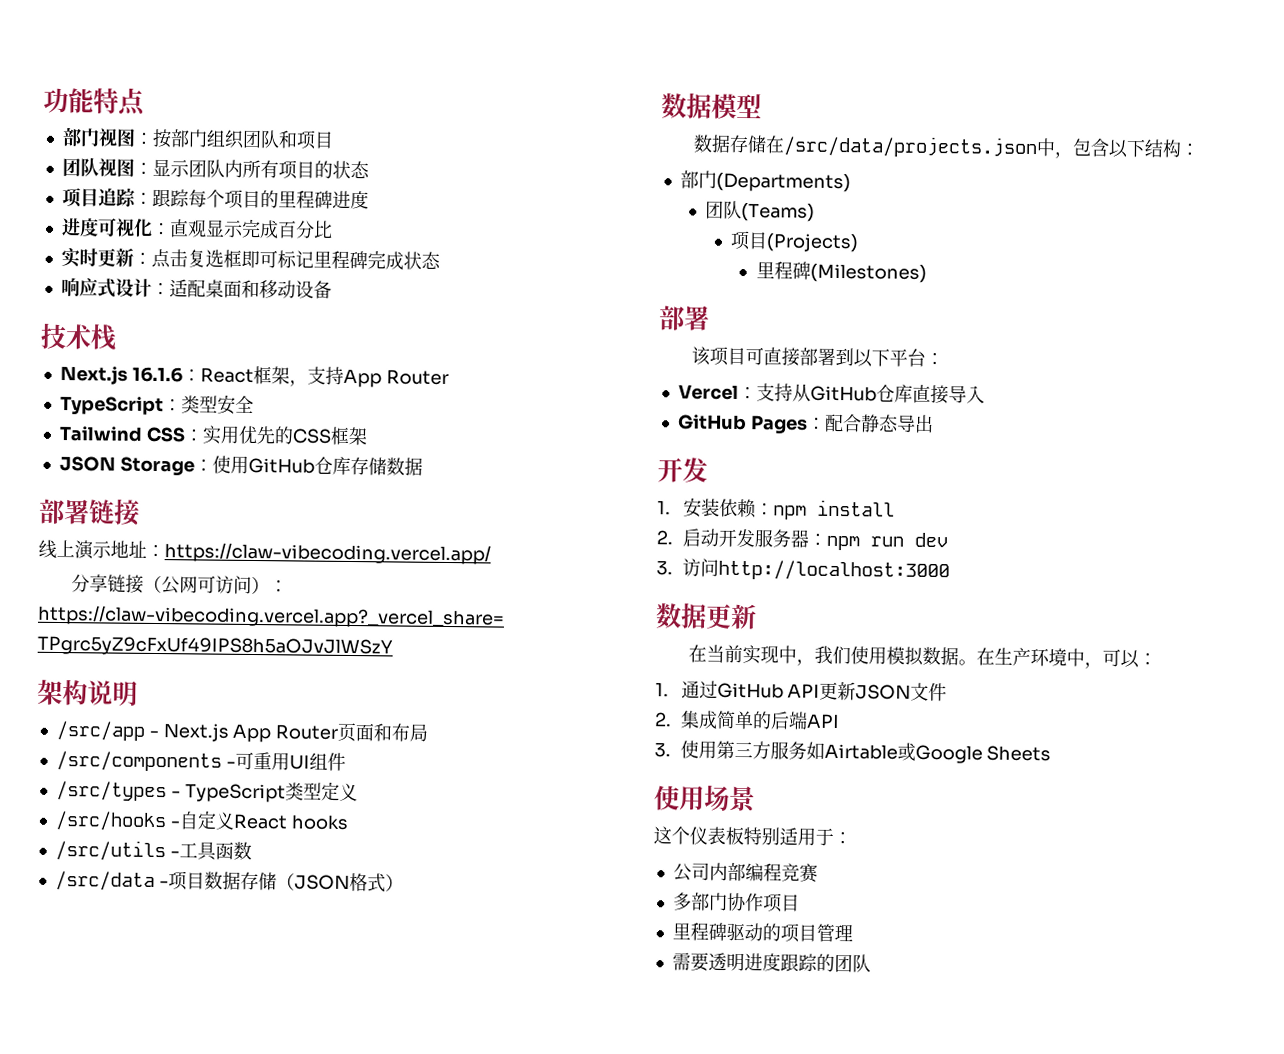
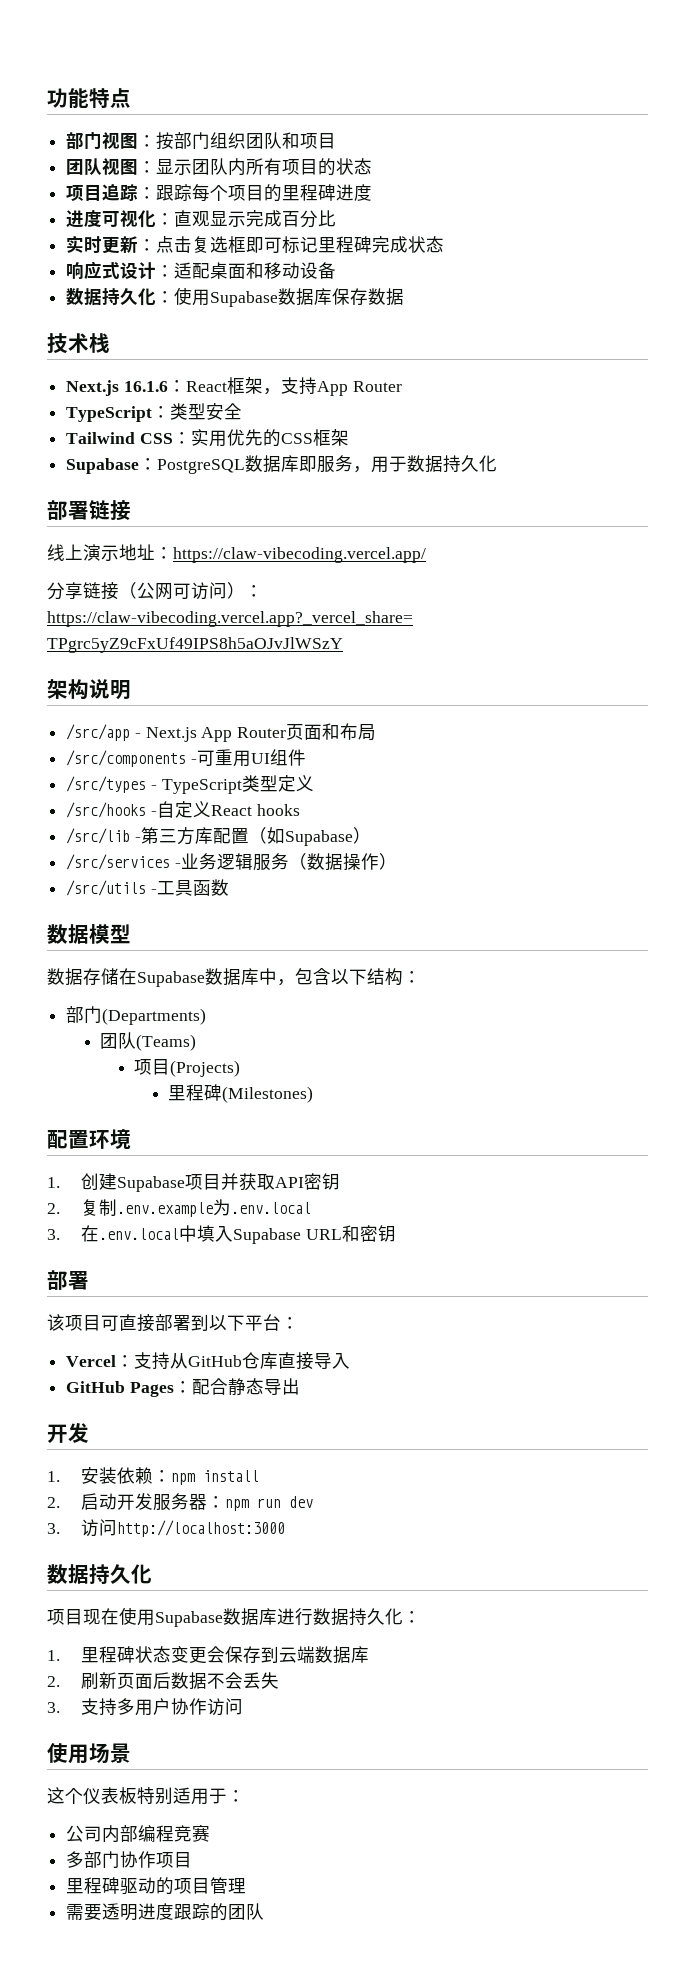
(332, 289) none -> [66,287,405,307] // 数据持久化：使用Supabase数据库保存数据
[58,455,423,476] JSON Storage：使用GitHub仓库存储数据 -> [66,455,498,474] Supabase：PostgreSQL数据库即服务，用于数据持久化
[54,839,252,862] [54,870,404,893] /src/utils -工具函数 // /src/data -项目数据存储（JSON格式） -> [66,827,371,846] [66,853,397,871] [66,879,229,896] /src/lib -第三方库配置（如Supabase） // /src/services -业务逻辑服务（数据操作） // /src/utils -工具函数
[783,135,1039,159] /src/data/projects.json -> [137,968,259,987] Supabase数据库
(927, 273) none -> [47,1129,131,1149] [47,1173,341,1192] [47,1199,312,1217] [47,1225,396,1244] // 配置环境 // 1.创建Supabase项目并获取API密钥 // 2.复制.env.example为.env.local // 3.在.env.local中填入Supabase URL和密钥
[705,603,757,630] [688,644,1158,669] [655,680,948,702] [654,710,840,730] [654,740,1052,764] 更新 // 在当前实现中，我们使用模拟数据。在生产环境中，可以： // 1.通过GitHub API更新JSON文件 // 2.集成简单的后端API // 3.使用第三方服务如Airtable或Google Sheets -> [89,1564,152,1585] [47,1607,421,1627] [47,1646,370,1664] [47,1672,280,1690] [47,1698,244,1716] 持久化 // 项目现在使用Supabase数据库进行数据持久化： // 1.里程碑状态变更会保存到云端数据库 // 2.刷新页面后数据不会丢失 // 3.支持多用户协作访问

